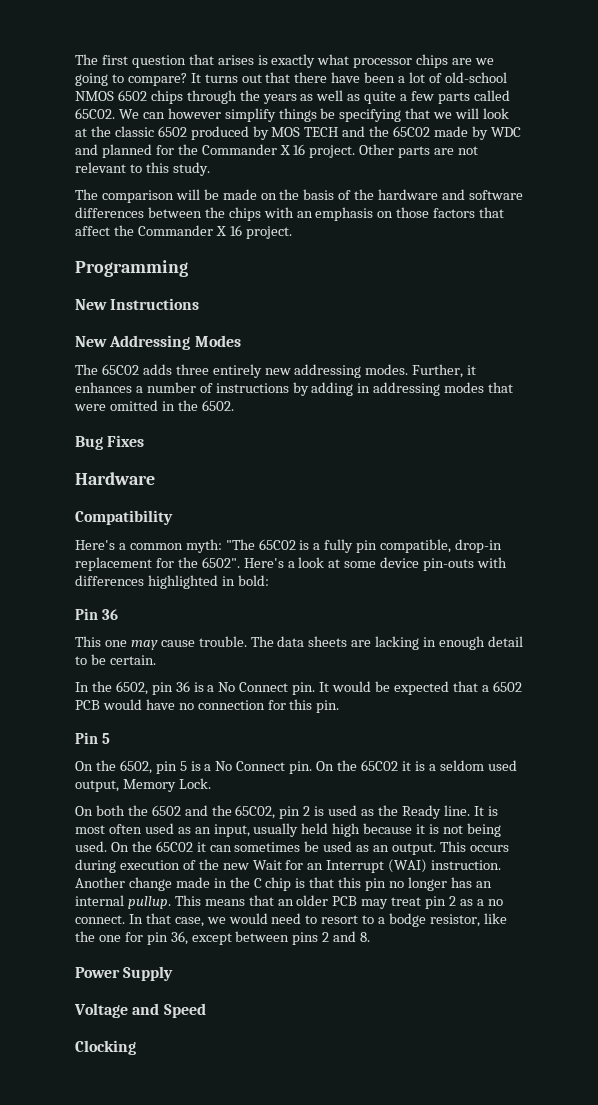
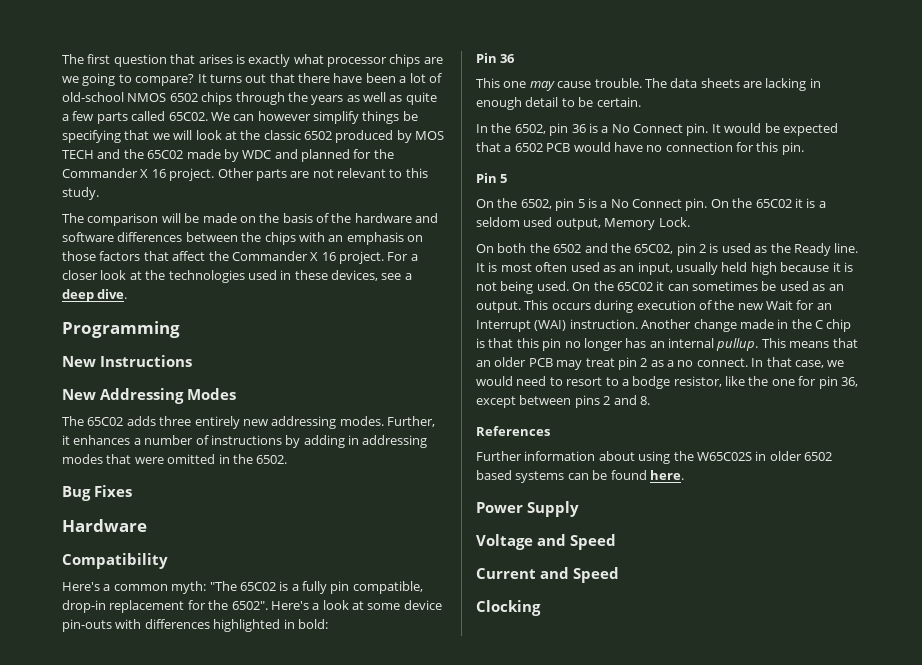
(292, 232) none -> [387,252,418,261] [62,270,412,283] [62,289,128,302] For a closer look at the technologies used in these devices, see a deep dive.
(371, 937) none -> [476,426,550,436] [476,451,832,464] [476,470,684,483] // References // Further information about using the W65C02S in older 6502 based systems can be found here.
(206, 1010) none -> [476,567,619,583] // Current and Speed

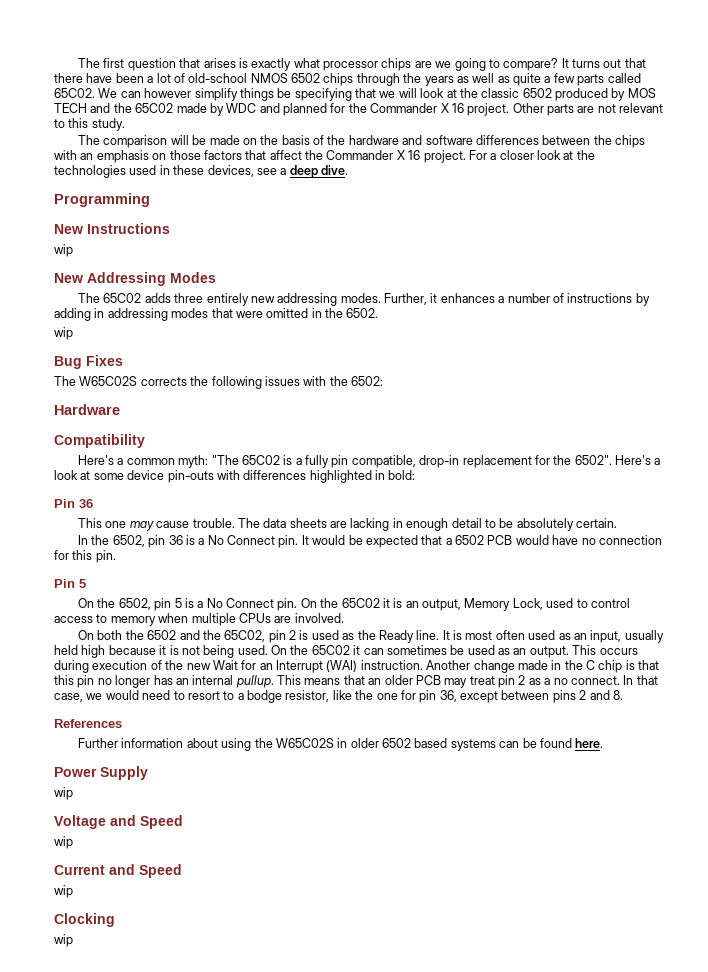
(192, 361) none -> [54,244,73,257] // wip
(288, 459) none -> [54,327,73,340] // wip
(132, 491) none -> [54,376,383,389] // The W65C02S corrects the following issues with the 6502:
(594, 102) none -> [516,518,574,531] absolutely
[818,201,826,208] [476,217,690,230] a seldom used output, Memory Lock. -> [405,598,630,611] [54,613,344,626] an output, Memory Lock, used to control access to memory when multiple CPUs are involved.
(579, 509) none -> [54,787,73,800] // wip
(616, 542) none -> [54,836,73,849] // wip
(619, 575) none -> [54,885,73,898] // wip
(541, 608) none -> [54,934,73,947] // wip

